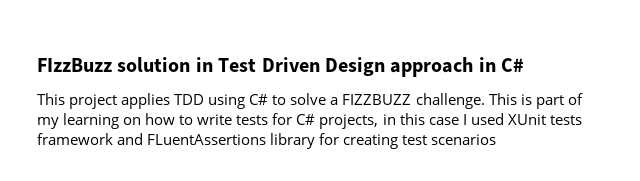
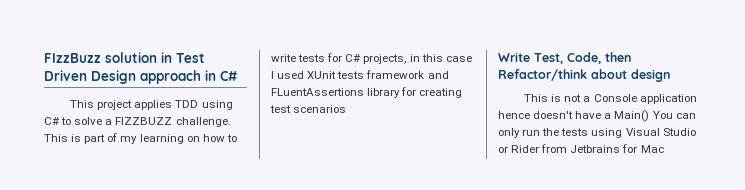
(497, 139) none -> [498,52,631,64] [498,69,670,82] [524,94,697,104] [498,110,696,122] [498,128,696,138] [498,144,664,153] // Write Test, Code, then Refactor/think about design // This is not a Console application hence doesn't have a Main() You can only run the tests using Visual Studio or Rider from Jetbrains for Mac

